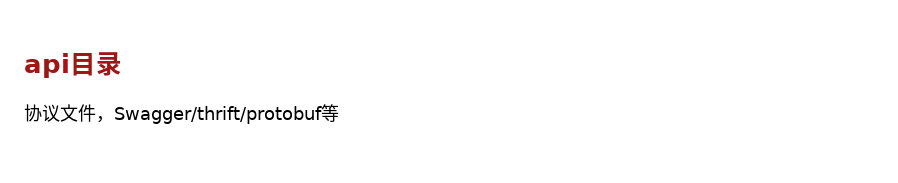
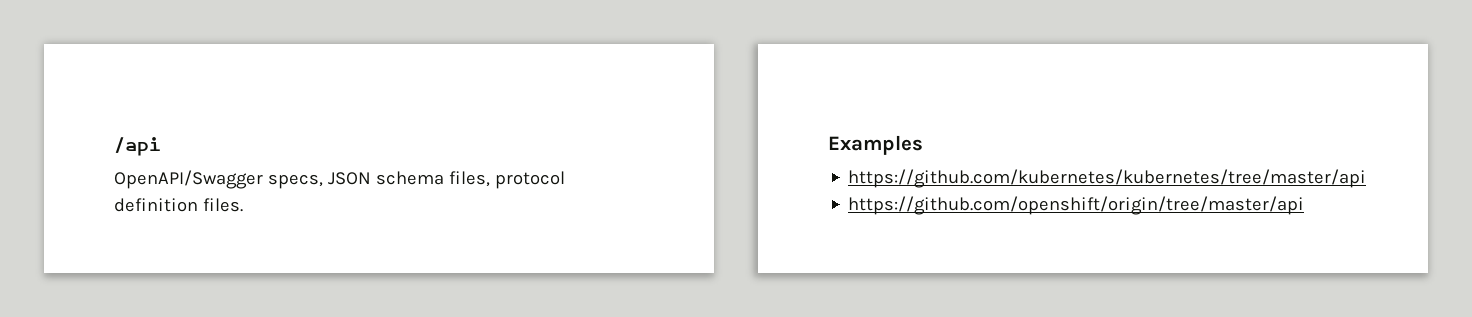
[24,52,122,78] [24,104,339,124] api目录 // 协议文件，Swagger/thrift/protobuf等 -> [114,137,161,156] [114,170,565,189] [114,198,243,212] [828,135,923,155] [848,169,1367,188] [848,196,1305,215] /api // OpenAPI/Swagger specs, JSON schema files, protocol definition files. // Examples // https://github.com/kubernetes/kubernetes/tree/master/api // https://github.com/openshift/origin/tree/master/api

